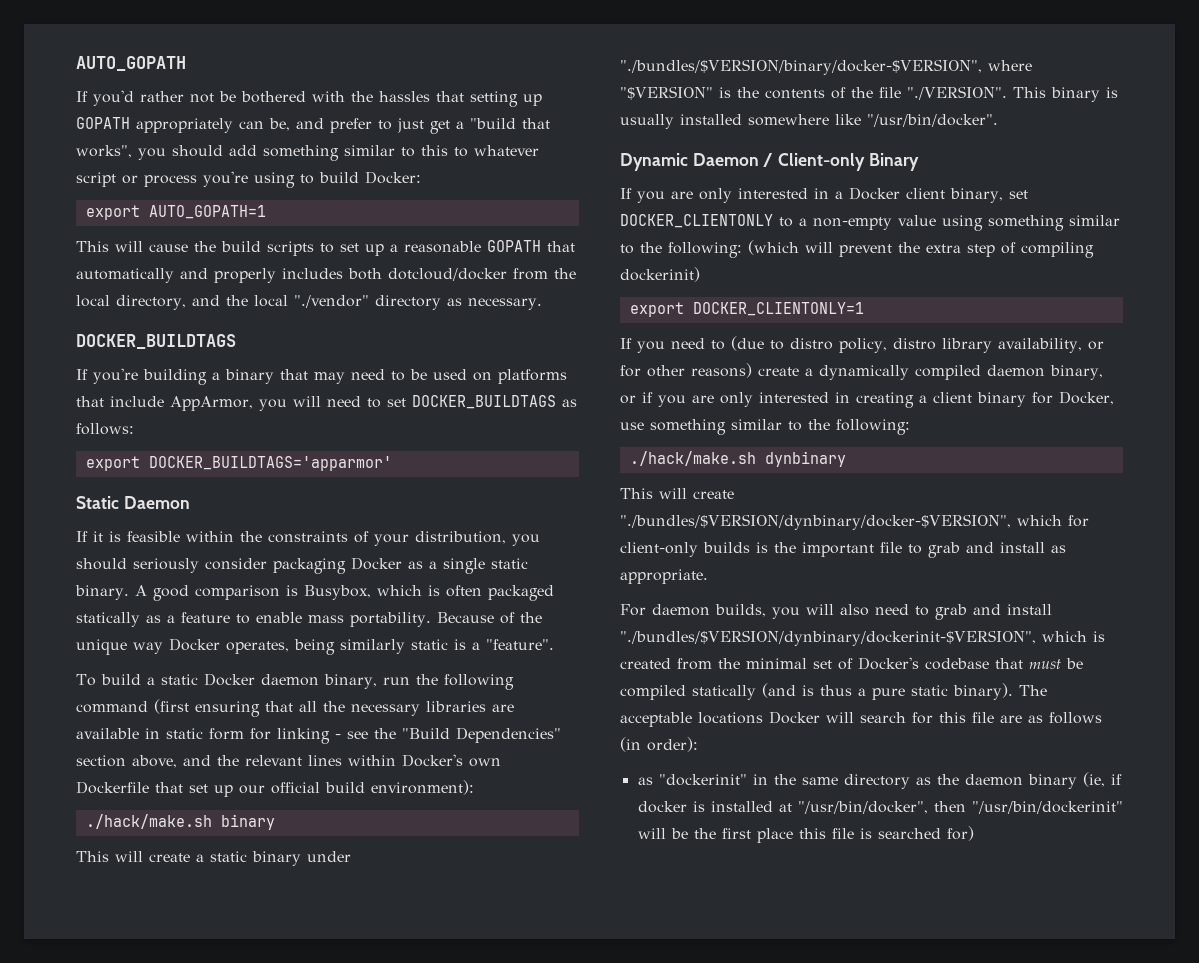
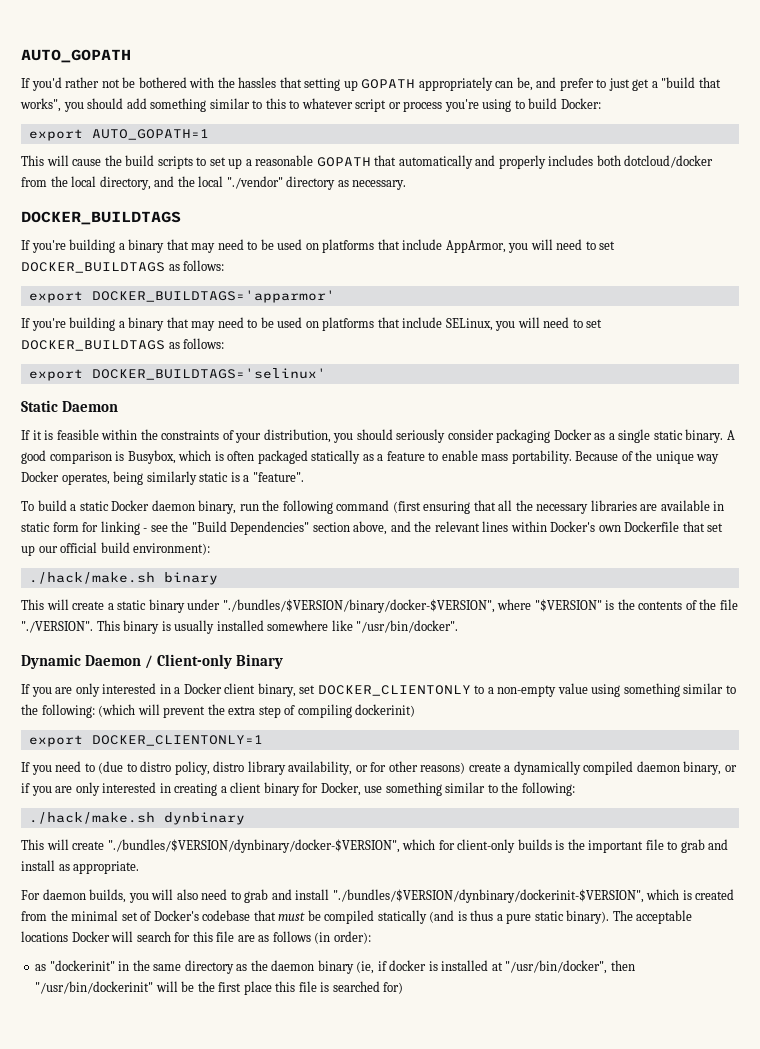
(392, 463) none -> [21,317,603,331] [21,338,225,351] [28,368,326,381] // If you're building a binary that may need to be used on platforms that include SELinux, you will need to set DOCKER_BUILDTAGS as follows: // export DOCKER_BUILDTAGS='selinux'

